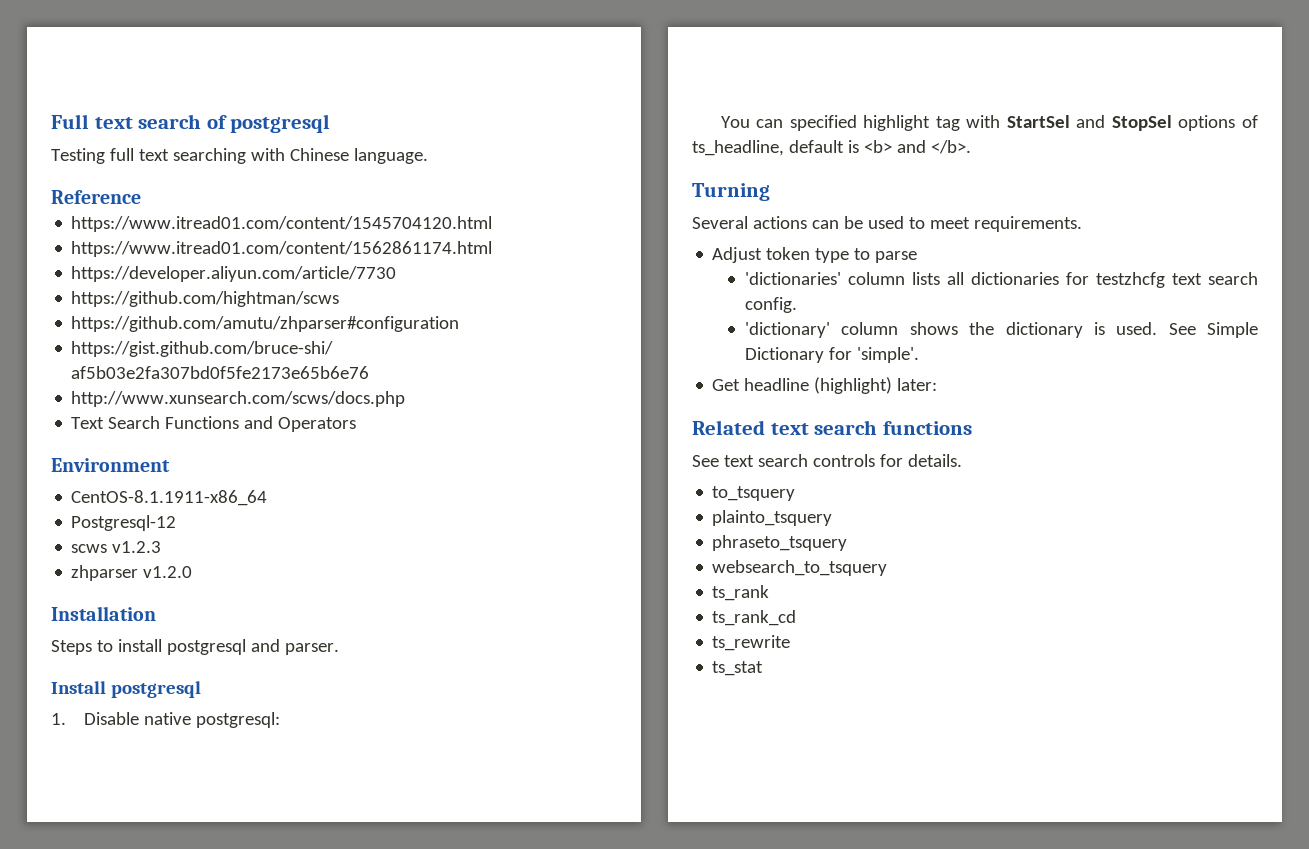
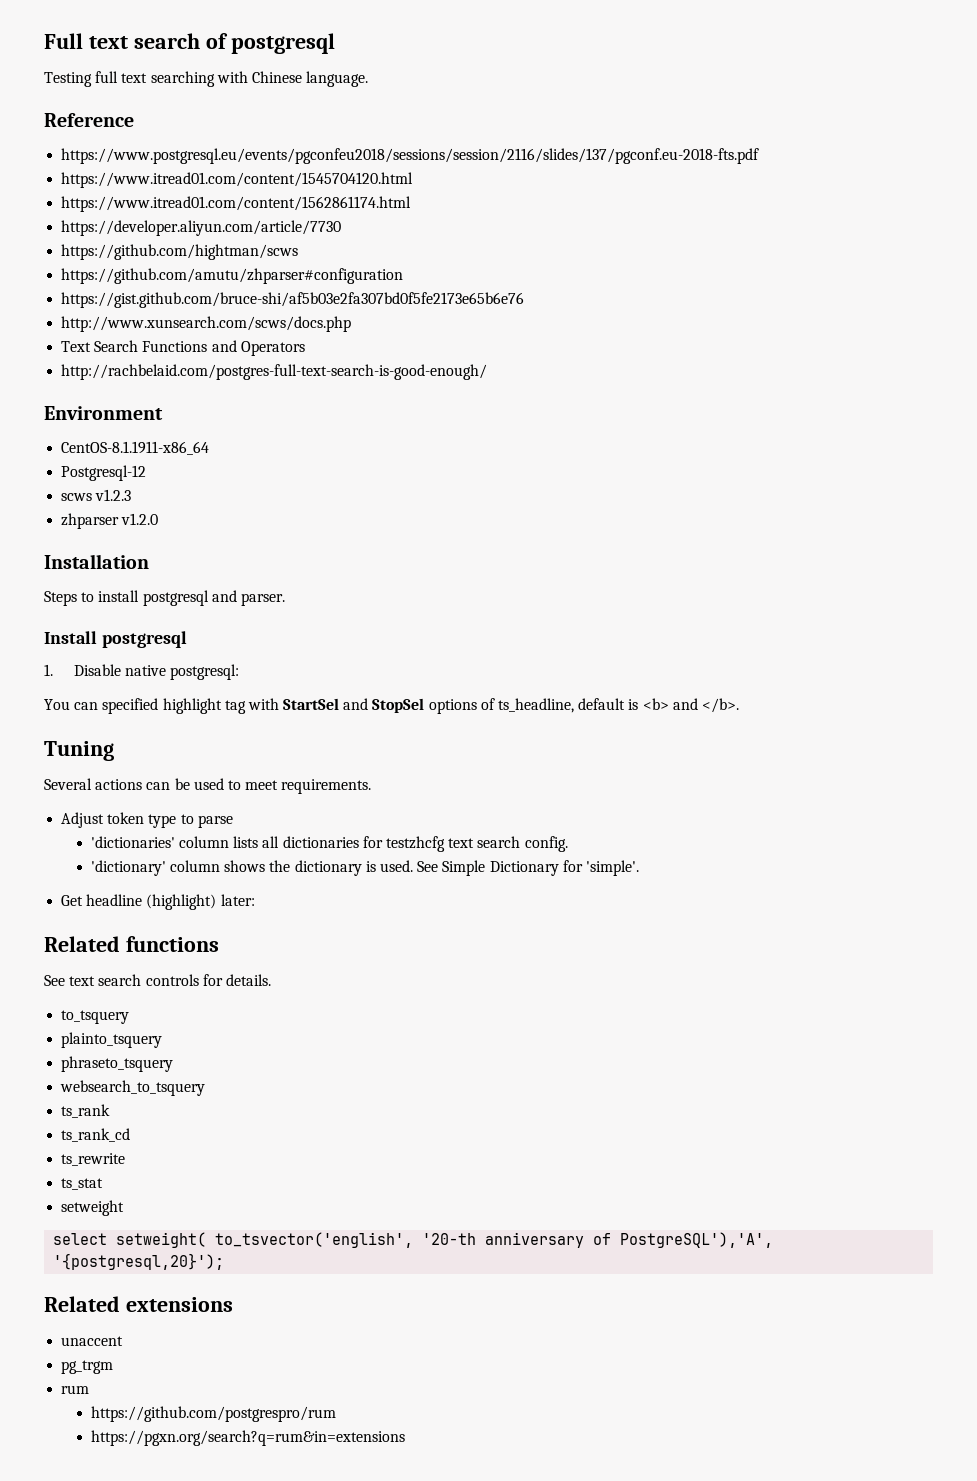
(141, 197) none -> [61,148,760,164] // https://www.postgresql.eu/events/pgconfeu2018/sessions/session/2116/slides/137/pgconf.eu-2018-fts.pdf
(357, 424) none -> [61,364,488,380] // http://rachbelaid.com/postgres-full-text-search-is-good-enough/
[692,183,770,201] Turning -> [44,741,114,761] Tuning
[770,420,878,435] text search -> (120, 944) none
(764, 668) none -> [61,1200,125,1216] [53,1232,774,1248] [53,1253,225,1270] [44,1296,233,1312] [61,1336,124,1346] [61,1360,114,1374] [61,1385,90,1394] [90,1406,336,1422] [90,1430,405,1446] // setweight // select setweight( to_tsvector('english', '20-th anniversary of PostgreSQL'),'A', '{postgresql,20}'); // Related extensions // unaccent // pg_trgm // rum // https://github.com/postgrespro/rum // https://pgxn.org/search?q=rum&in=extensions

